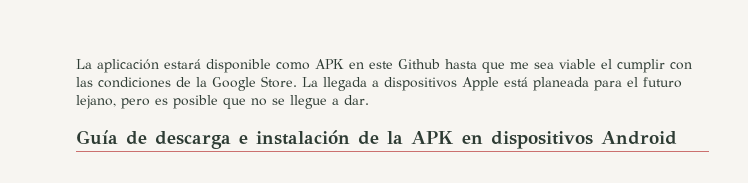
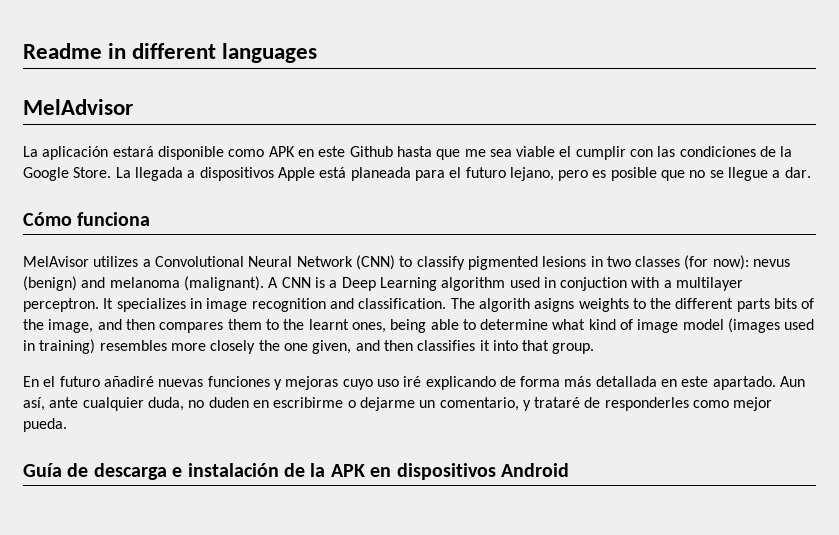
(76, 64) none -> [23,43,318,63] [23,99,133,115] Readme in different languages // MelAdvisor //
(369, 100) none -> [23,212,151,226] [23,255,791,270] [23,276,744,291] [23,298,815,312] [23,318,815,333] [23,339,595,354] [23,376,806,390] [23,397,773,411] [23,418,67,432] // Cómo funciona // MelAvisor utilizes a Convolutional Neural Network (CNN) to classify pigmented lesions in two classes (for now): nevus (benign) and melanoma (malignant). A CNN is a Deep Learning algorithm used in conjuction with a multilayer perceptron. It specializes in image recognition and classification. The algorith asigns weights to the different parts bits of the image, and then compares them to the learnt ones, being able to determine what kind of image model (images used in training) resembles more closely the one given, and then classifies it into that group. // En el futuro añadiré nuevas funciones y mejoras cuyo uso iré explicando de forma más detallada en este apartado. Aun así, ante cualquier duda, no duden en escribirme o dejarme un comentario, y trataré de responderles como mejor pueda.

